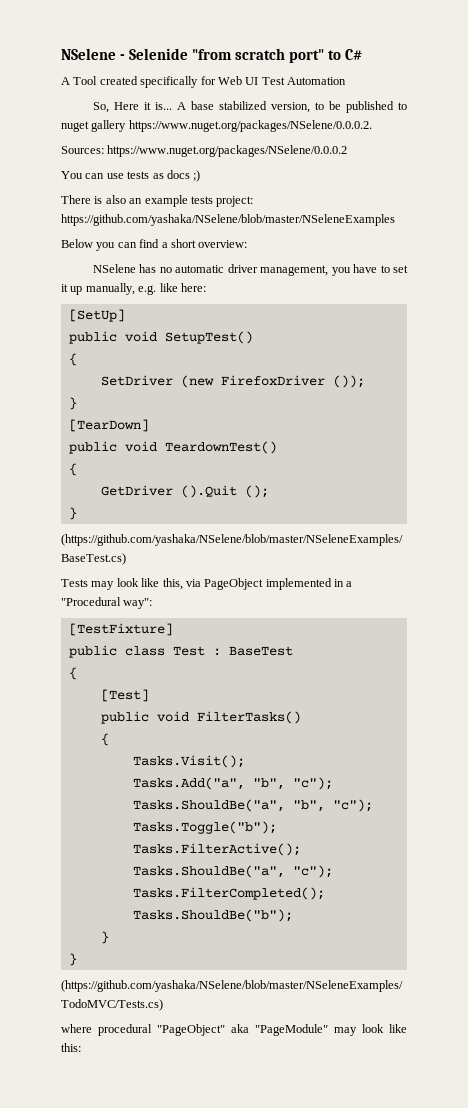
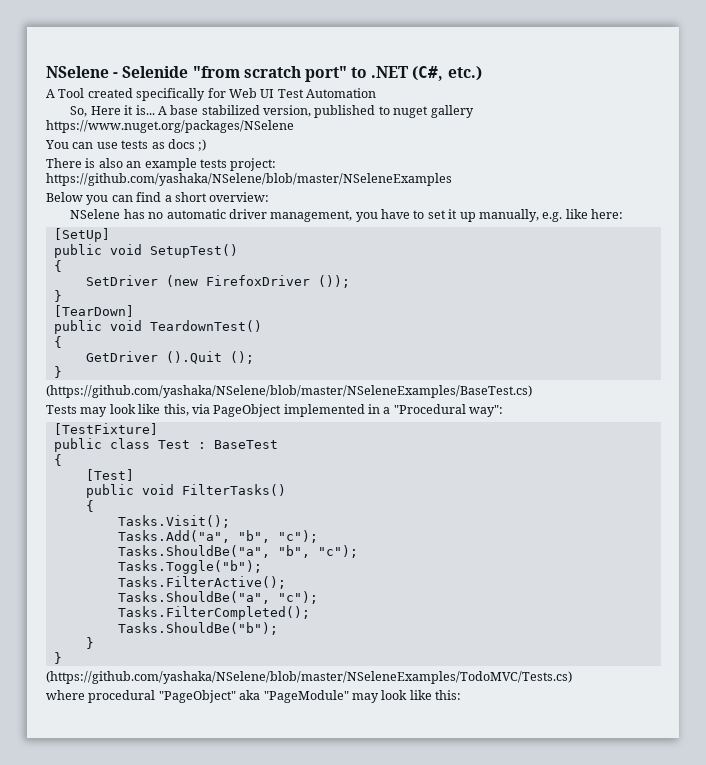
[345,49,363,60] C# -> [371,66,482,81] .NET (C#, etc.)
[314,101,341,110] to be -> (312, 111) none
[128,120,372,132] [61,145,348,157] https://www.nuget.org/packages/NSelene/0.0.0.2. // Sources: https://www.nuget.org/packages/NSelene/0.0.0.2 -> [46,120,294,133] https://www.nuget.org/packages/NSelene

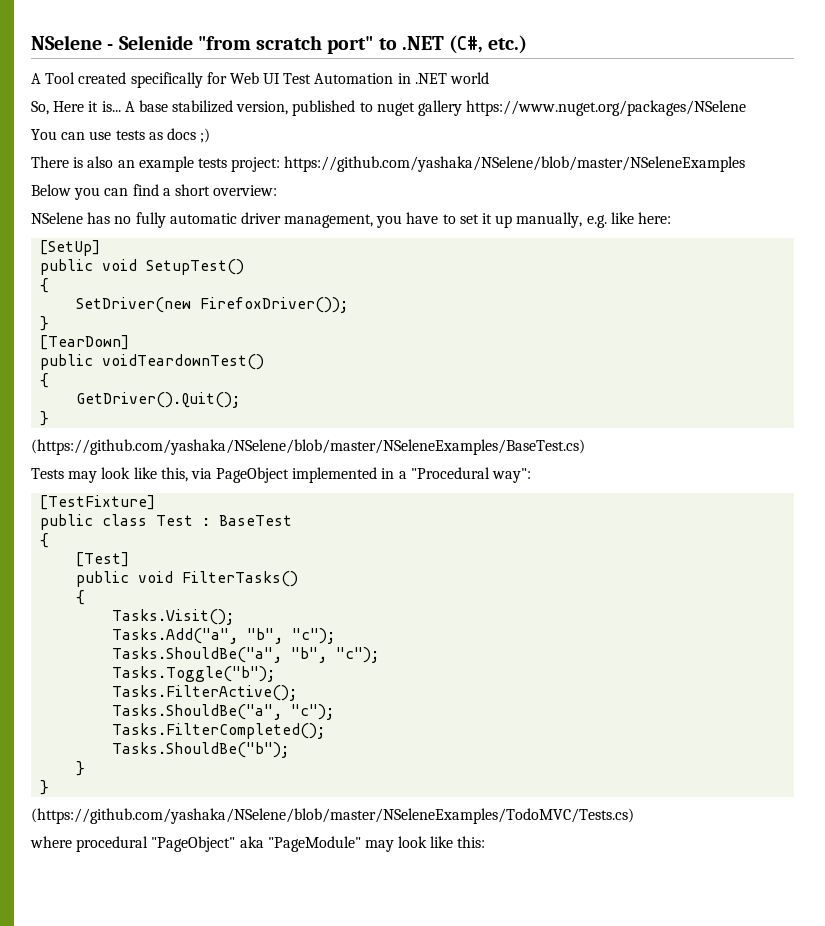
(376, 93) none -> [397,72,490,84] in .NET world
(164, 215) none -> [135,212,166,228] fully
[85,275,350,288] SetDriver (new FirefoxDriver ()); -> [76,297,349,313] SetDriver(new FirefoxDriver());
[109,320,262,332] [53,336,62,348] [85,351,254,364] void TeardownTest() // { // GetDriver ().Quit (); -> [102,354,265,370] [40,373,50,388] [76,392,241,408] voidTeardownTest() // { // GetDriver().Quit();

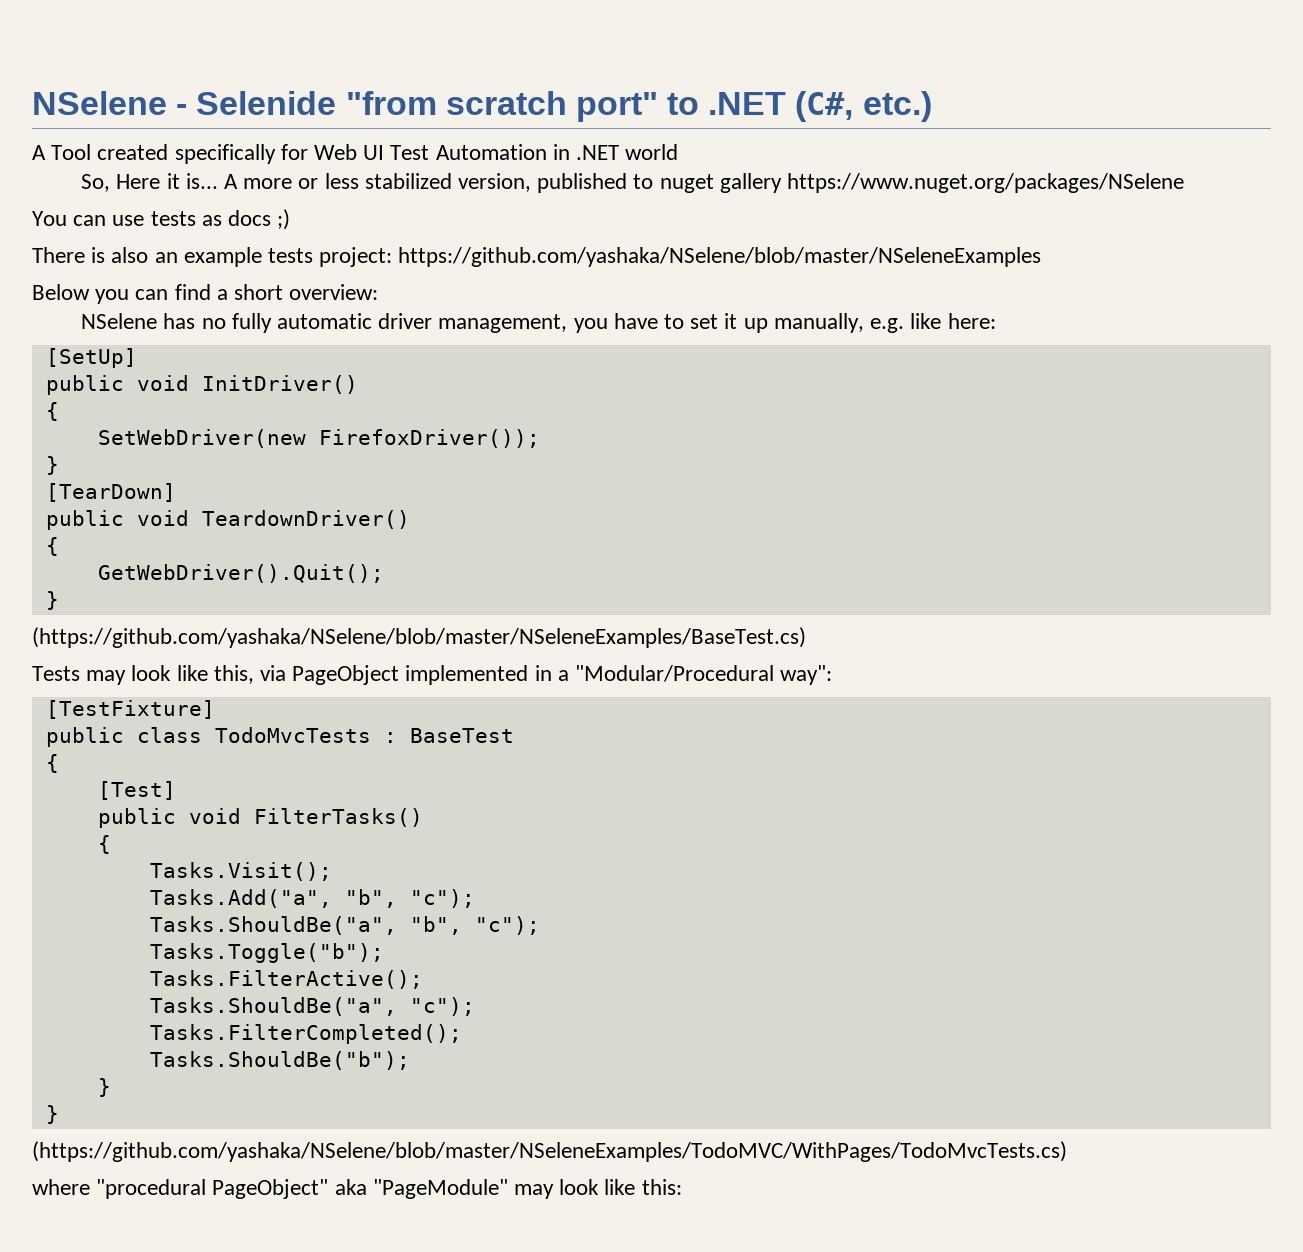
[138,100,168,112] base -> [243,173,359,189] more or less
[146,259,245,275] [40,278,50,293] [76,297,192,313] SetupTest() // { // SetDriver(new -> [201,375,358,394] [45,402,59,421] [97,429,306,448] InitDriver() // { // SetWebDriver(new
[102,354,265,370] [40,373,50,388] [76,392,241,408] voidTeardownTest() // { // GetDriver().Quit(); -> [136,510,410,529] [45,537,59,556] [97,564,384,583] void TeardownDriver() // { // GetWebDriver().Quit();
[410,467,490,479] "Procedural -> [575,665,775,682] "Modular/Procedural
[156,515,194,526] Test -> [214,727,371,743] TodoMvcTests
[31,808,634,824] (https://github.com/yashaka/NSelene/blob/master/NSeleneExamples/TodoMVC/Tests.cs) -> [32,1141,1067,1162] (https://github.com/yashaka/NSelene/blob/master/NSeleneExamples/TodoMVC/WithPages/TodoMvcTests.cs)
[76,836,236,852] procedural "PageObject" -> [96,1179,329,1199] "procedural PageObject"

